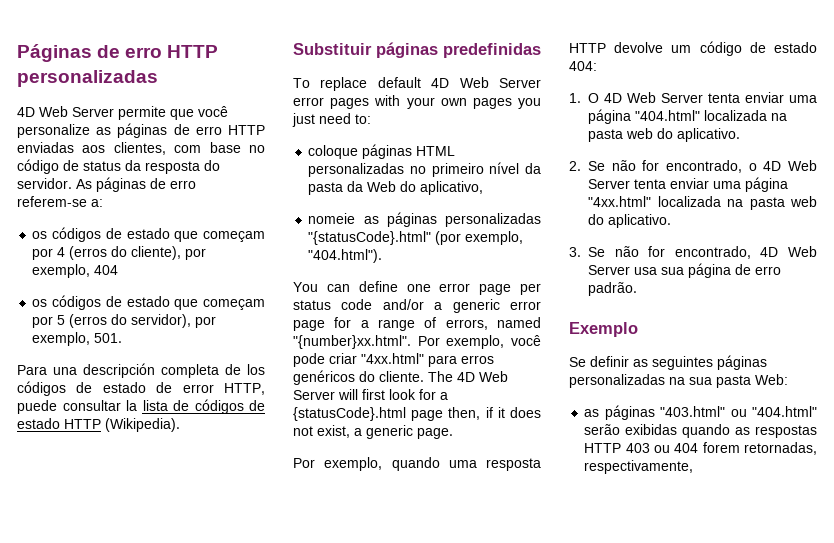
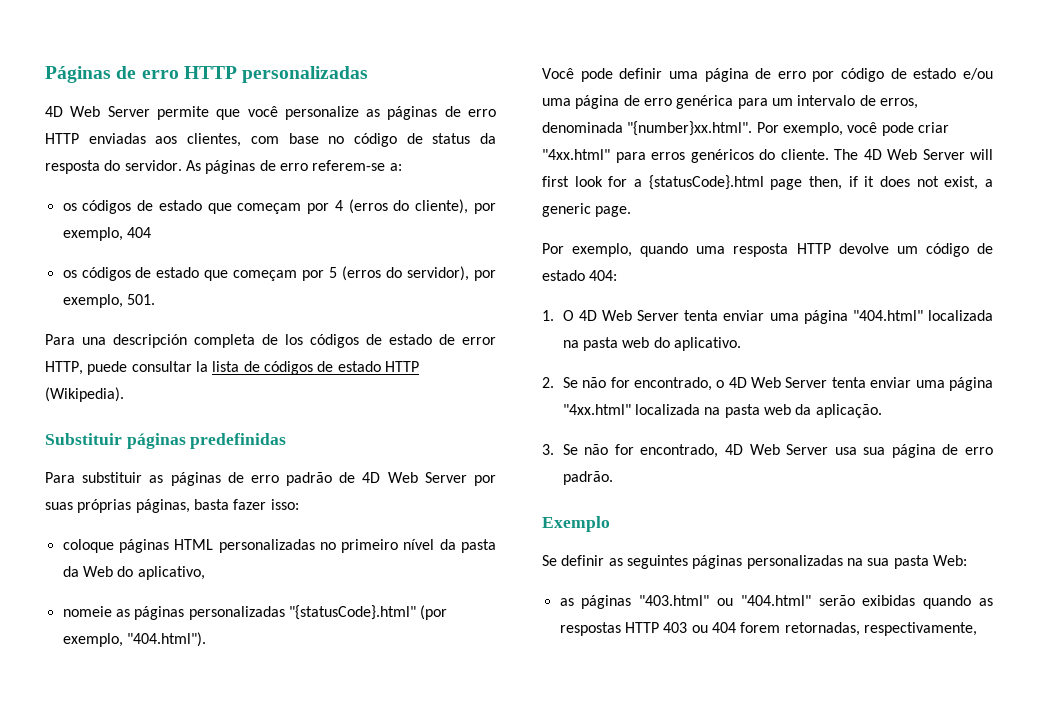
[293,77,541,91] [293,95,541,109] [292,113,371,127] To replace default 4D Web Server error pages with your own pages you just need to: -> [45,472,497,486] [45,499,299,513] Para substituir as páginas de erro padrão de 4D Web Server por suas próprias páginas, basta fazer isso:
[293,281,541,295] [293,299,541,313] [293,317,541,331] You can define one error page per status code and/or a generic error page for a range of errors, named -> [542,68,993,82] [542,95,918,109] [542,122,623,133] Você pode definir uma página de erro por código de estado e/ou uma página de erro genérica para um intervalo de erros, denominada
[588,214,671,228] do aplicativo. -> [795,404,882,418] da aplicação.

